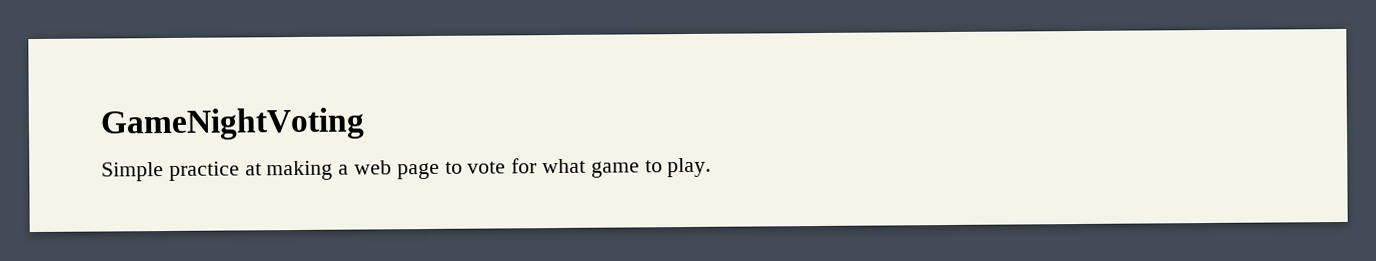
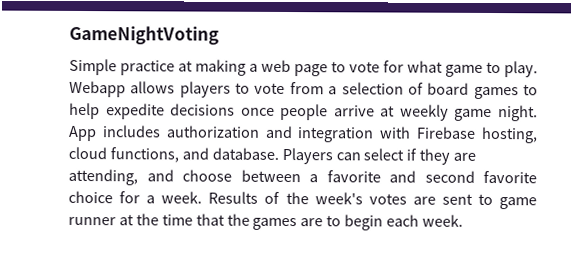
(712, 167) none -> [69,80,539,100] [69,102,538,122] [68,125,538,144] [68,146,477,165] [68,168,537,186] [68,190,537,210] [68,213,464,231] Webapp allows players to vote from a selection of board games to help expedite decisions once people arrive at weekly game night. App includes authorization and integration with Firebase hosting, cloud functions, and database. Players can select if they are attending, and choose between a favorite and second favorite choice for a week. Results of the week's votes are sent to game runner at the time that the games are to begin each week.

